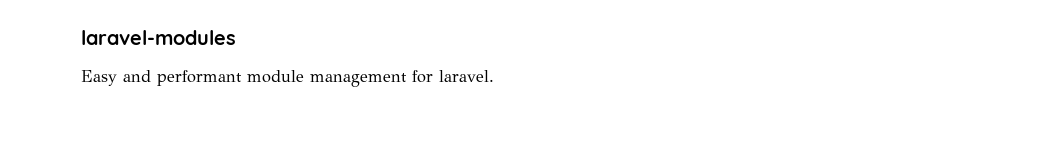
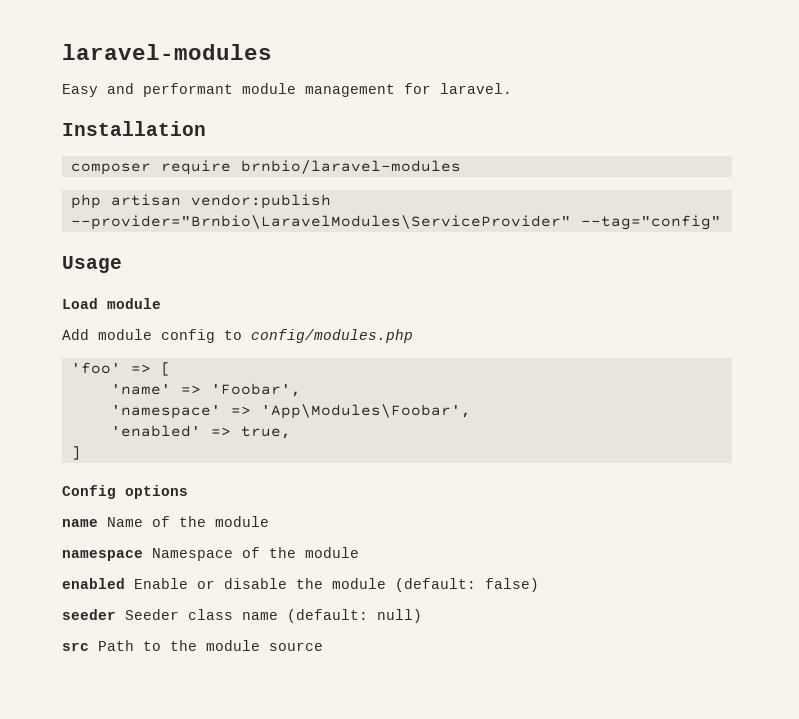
(494, 76) none -> [62,121,206,136] [70,160,461,175] [70,194,331,209] [70,215,721,230] [62,256,122,273] [62,298,161,309] [62,329,413,343] [70,362,171,376] [110,383,301,397] [110,404,471,419] [110,425,291,439] [70,446,81,460] [62,485,188,499] [62,516,269,527] [62,547,359,561] [62,578,539,592] [62,609,422,623] [62,640,323,651] // Installation // composer require brnbio/laravel-modules // php artisan vendor:publish --provider="Brnbio\LaravelModules\ServiceProvider" --tag="config" // Usage // Load module // Add module config to config/modules.php // 'foo' => [ // 'name' => 'Foobar', // 'namespace' => 'App\Modules\Foobar', // 'enabled' => true, // ] // Config options // name Name of the module // namespace Namespace of the module // enabled Enable or disable the module (default: false) // seeder Seeder class name (default: null) // src Path to the module source

